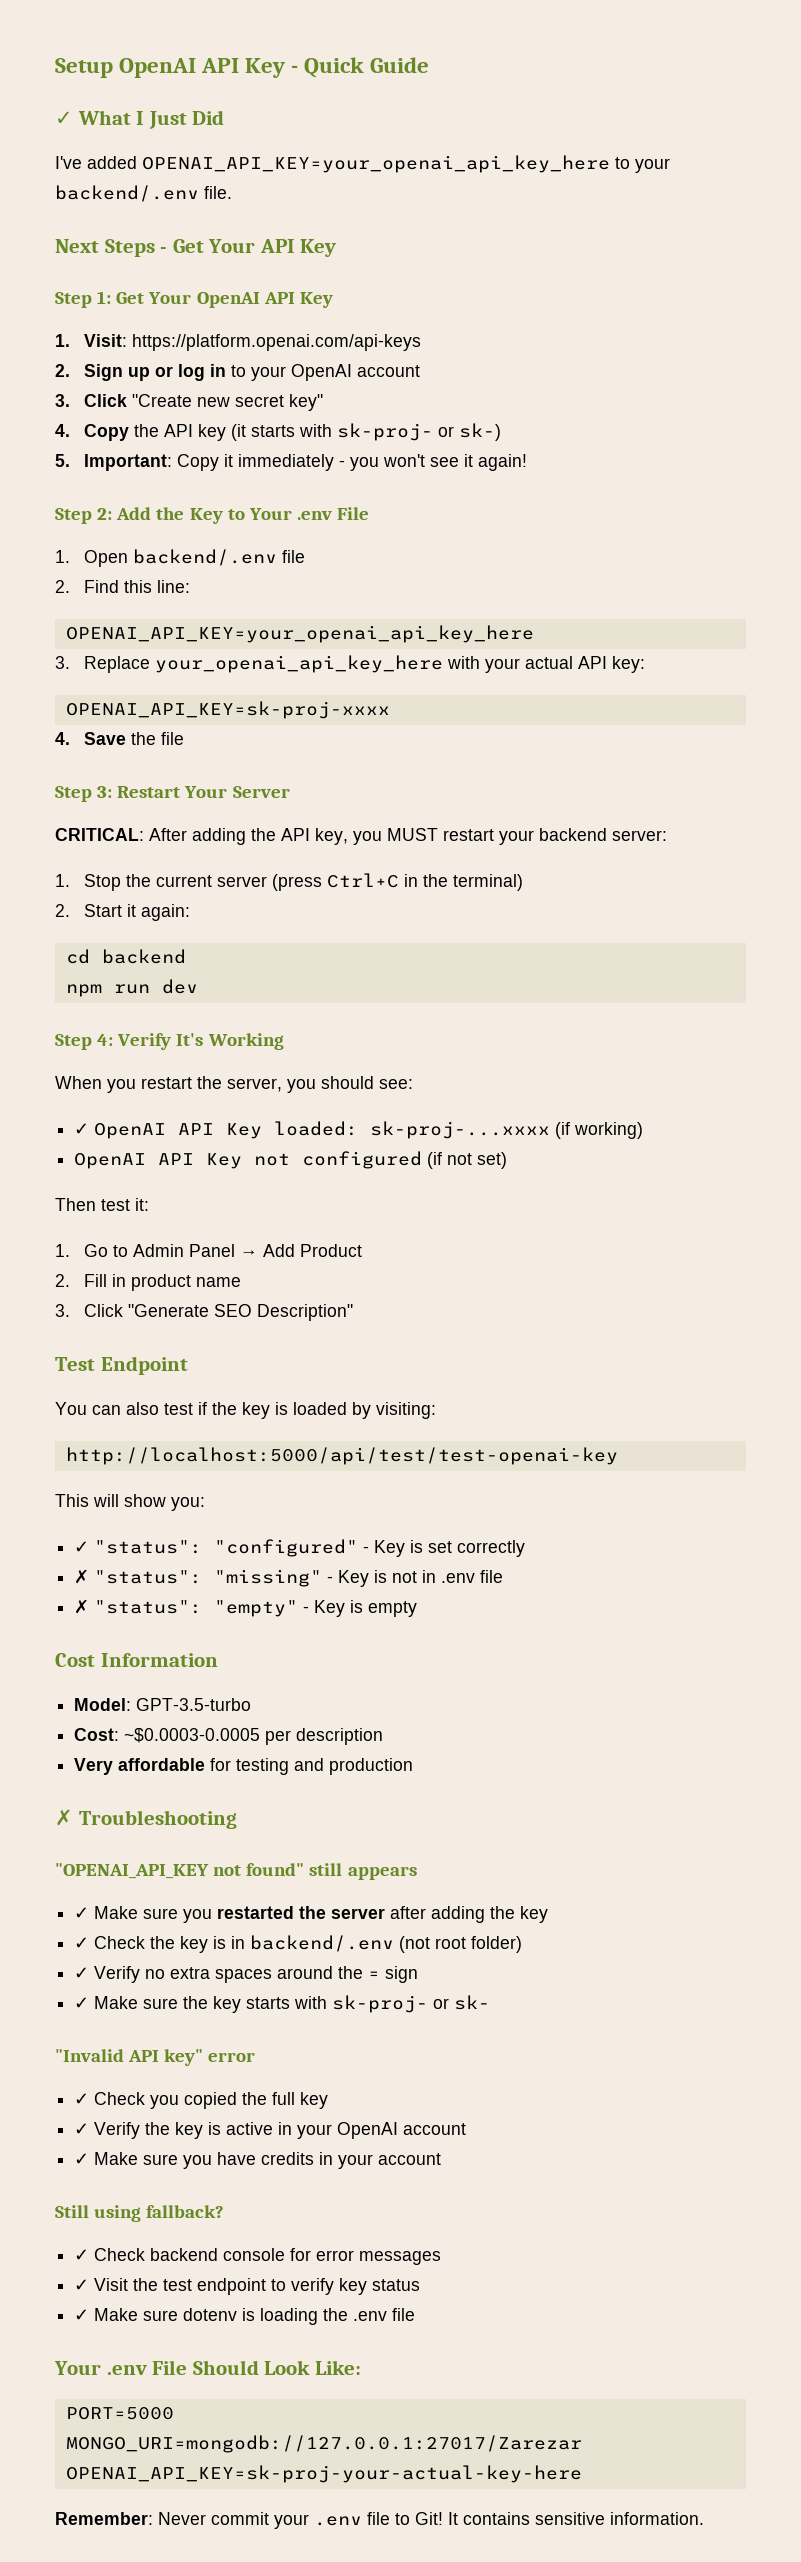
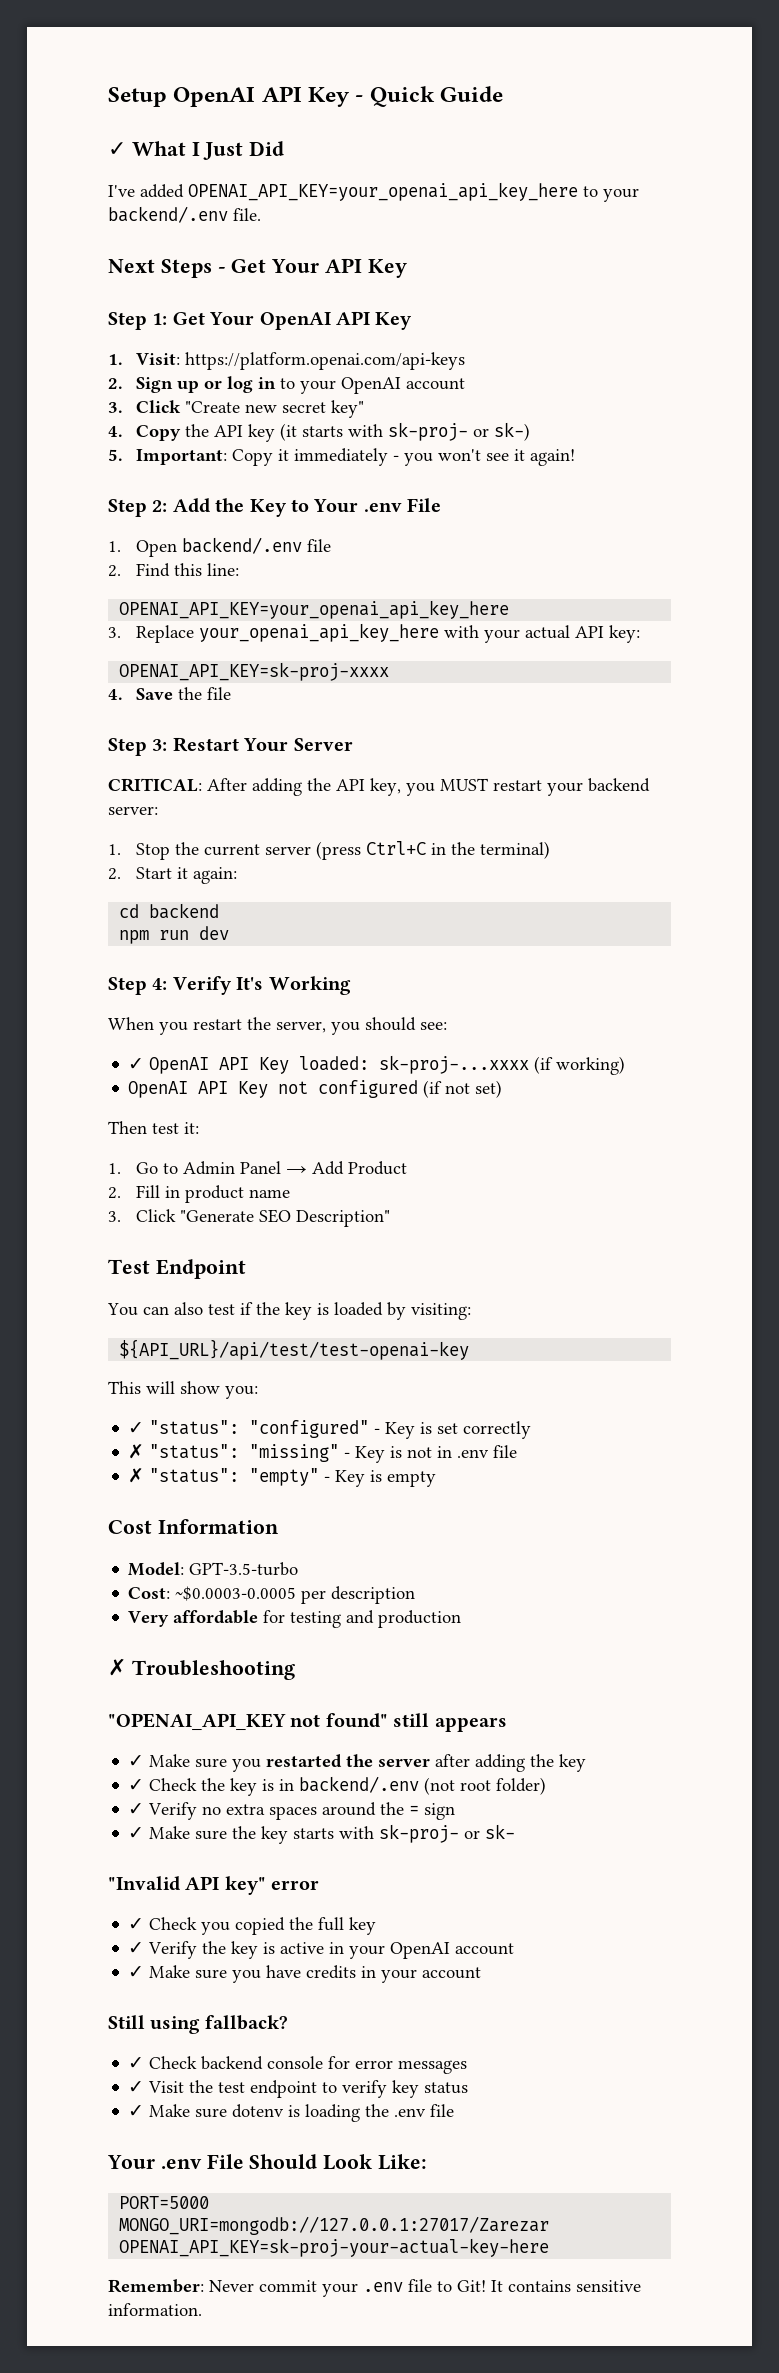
[65,1447,618,1465] http://localhost:5000/api/test/test-openai-key -> [119,1339,470,1360] ${API_URL}/api/test/test-openai-key

